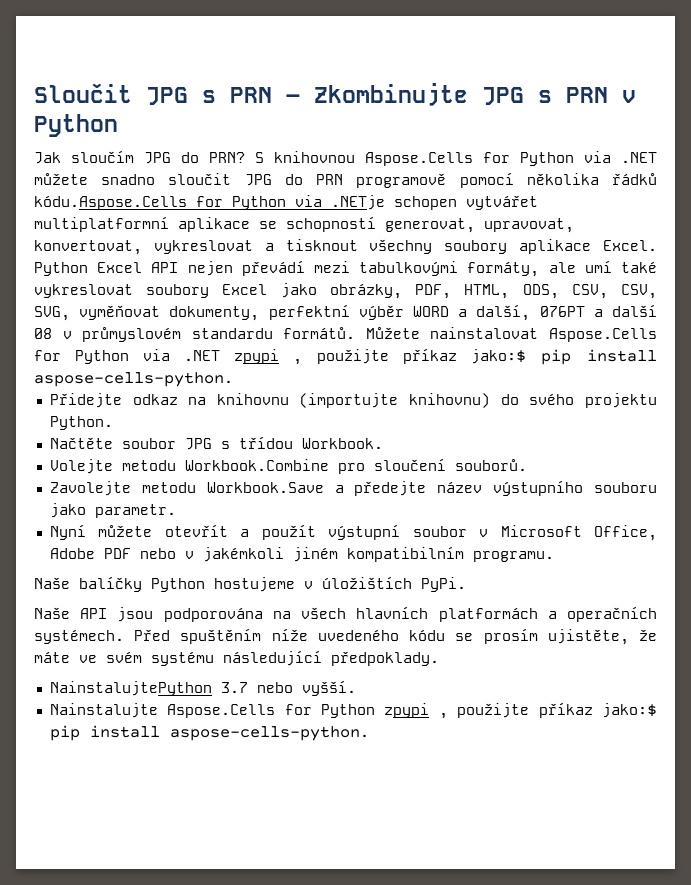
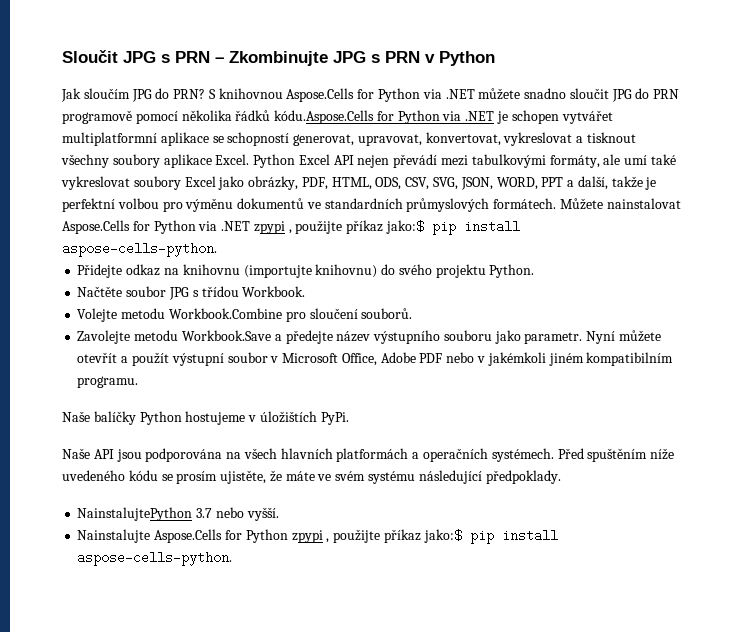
[331,195,385,210] .NETje -> [465,111,509,124] .NET je
[621,284,657,299] [34,304,657,321] [34,327,356,342] CSV, SVG, vyměňovat dokumenty, perfektní výběr WORD a další, 076PT a další 08 v průmyslovém standardu formátů. -> [433,176,657,190] [62,198,557,212] SVG, JSON, WORD, PPT a další, takže je perfektní volbou pro výměnu dokumentů ve standardních průmyslových formátech.
(176, 511) // -> (583, 338) none

